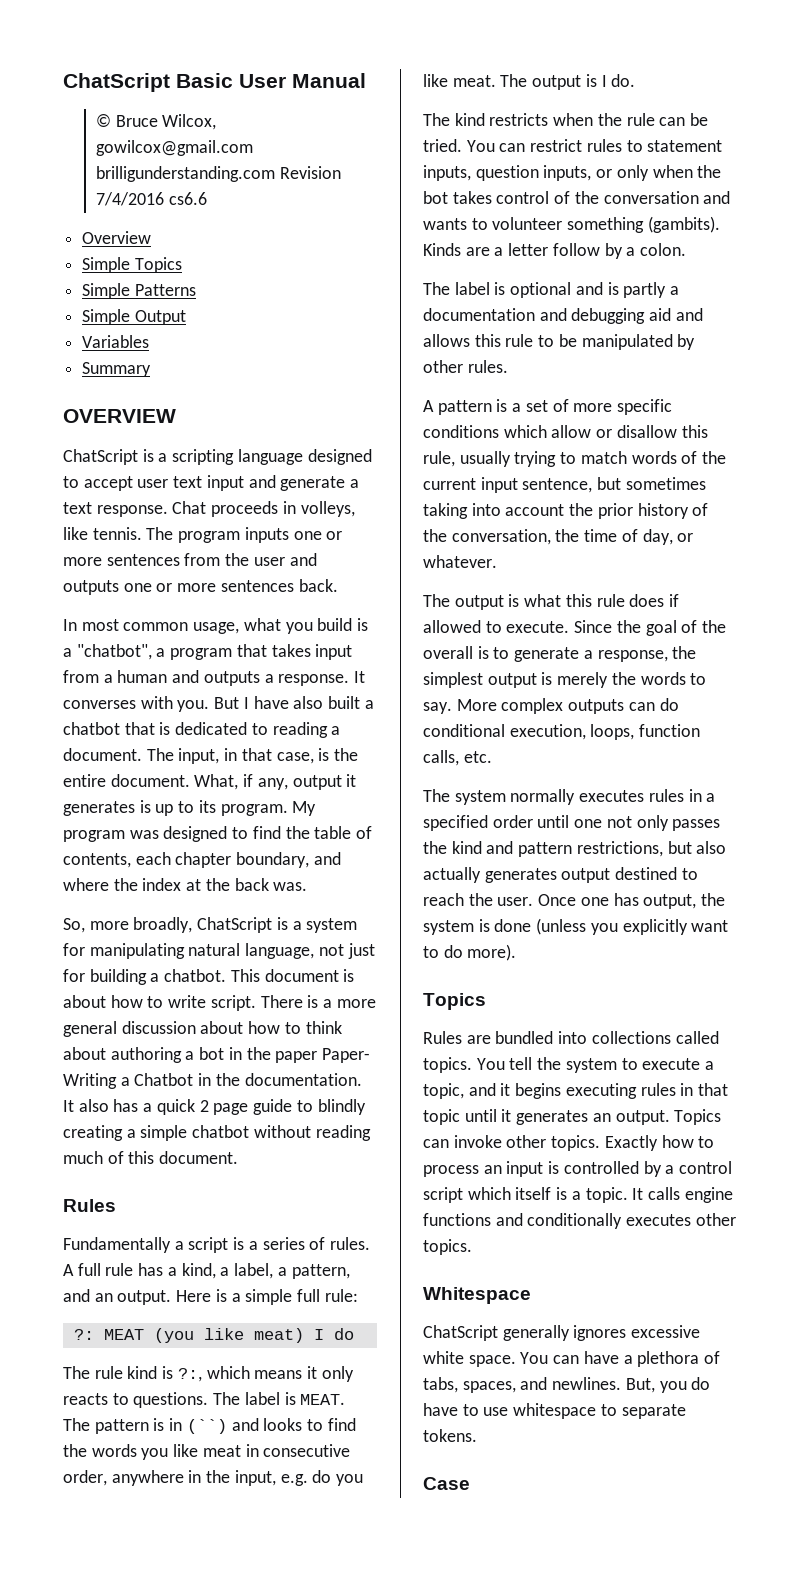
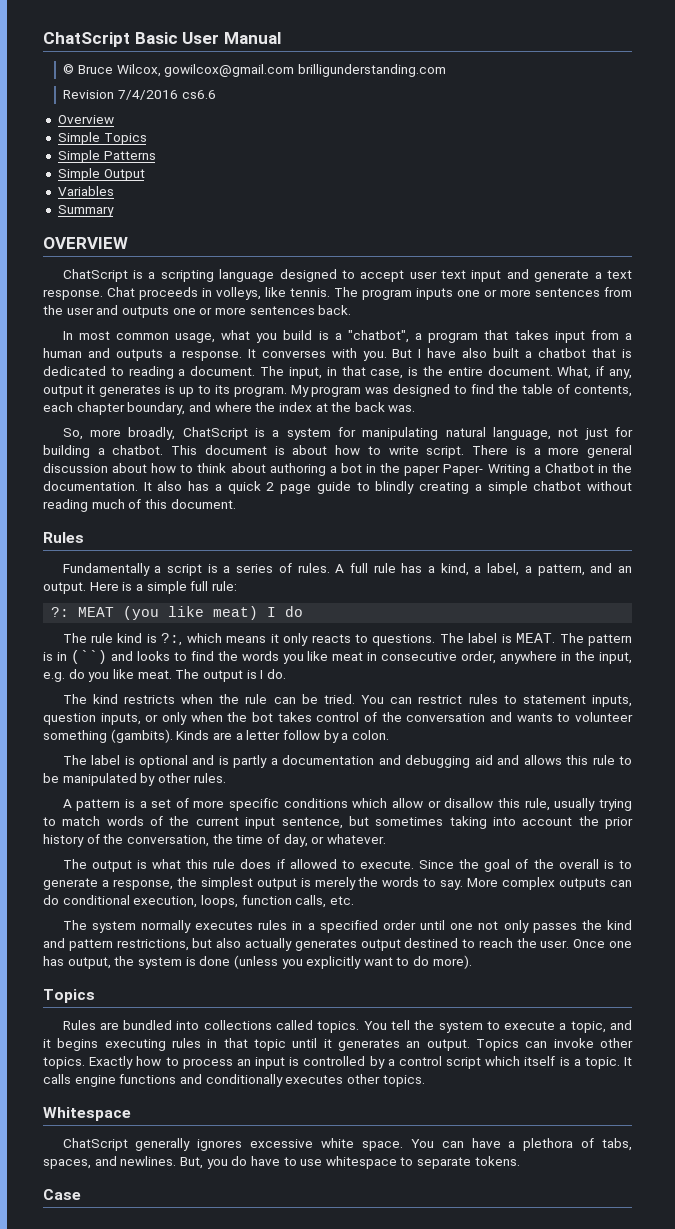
(275, 174) none -> (446, 70) //

